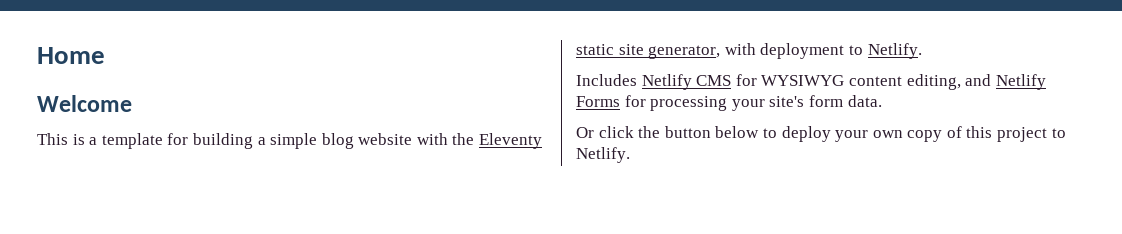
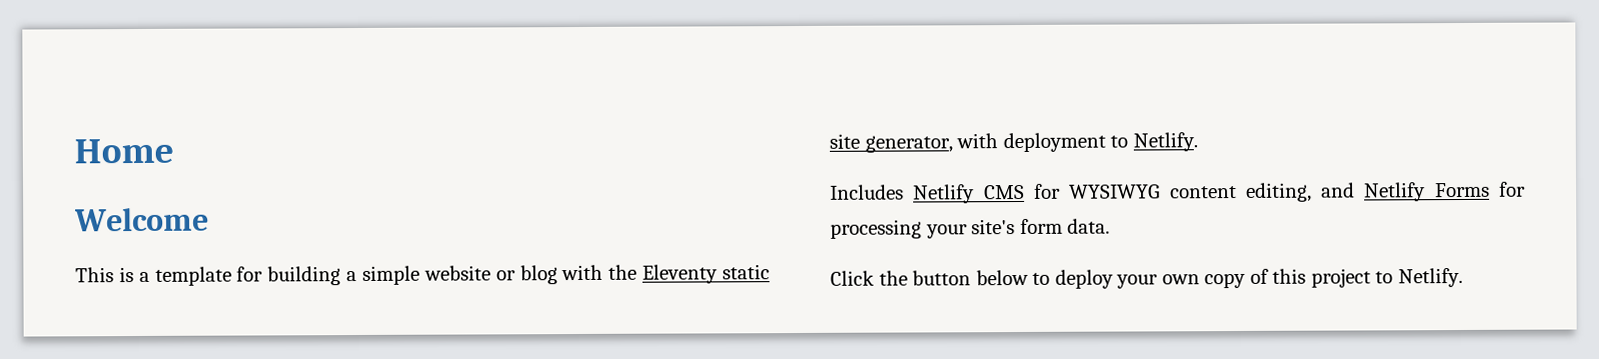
[321,133,413,149] blog website -> [423,265,558,285] website or blog
[576,126,634,138] Or click -> [830,270,875,286] Click

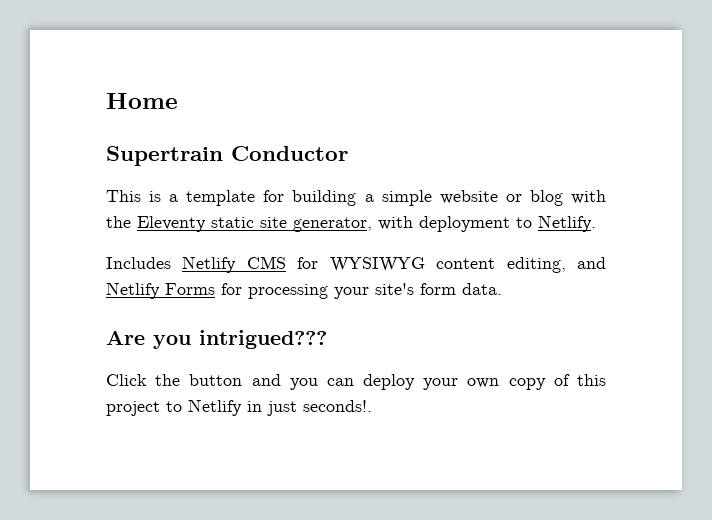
[74,207,209,232] Welcome -> [106,146,348,166] Supertrain Conductor
(1111, 226) none -> [106,330,327,349] // Are you intrigued???
[975,269,1051,286] below to -> [251,374,354,390] and you can
[1397,267,1463,288] Netlify. -> [188,399,372,416] Netlify in just seconds!.

